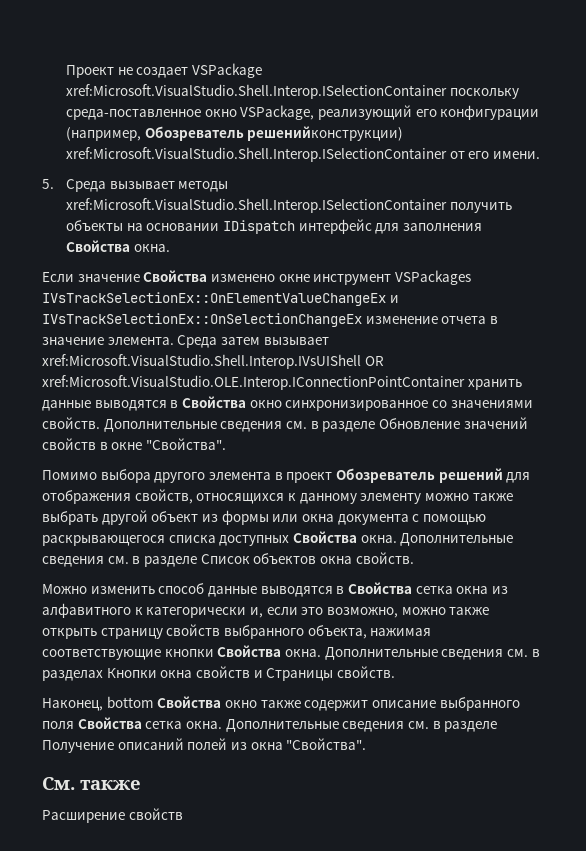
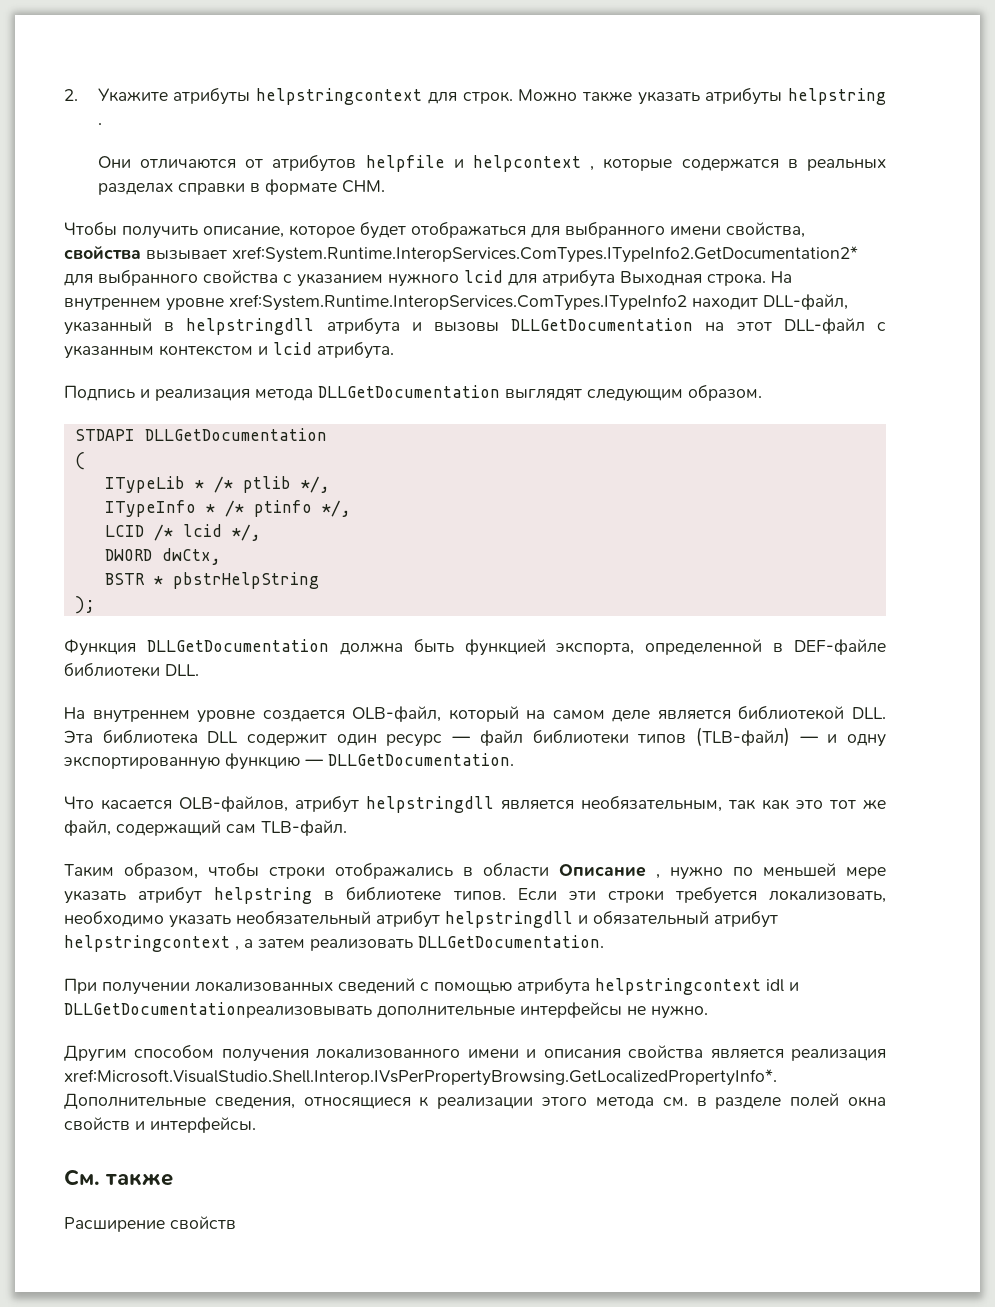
[65,63,262,78] [65,84,519,99] [65,105,540,120] [65,126,404,141] [65,147,540,162] [42,179,229,192] [65,198,512,213] [65,219,482,234] [65,240,170,252] [42,270,471,285] [42,292,399,306] [42,313,498,327] [42,335,329,348] [42,354,384,369] [42,375,522,390] [42,396,533,411] [42,417,528,432] [42,438,226,450] [42,468,531,483] [42,489,513,504] [42,510,486,525] [42,531,514,546] [42,552,414,567] [42,582,508,597] [42,603,490,618] [42,624,432,639] [42,645,540,660] [42,666,395,681] [42,696,520,711] [42,717,498,732] [42,738,367,753] Проект не создает VSPackage xref:Microsoft.VisualStudio.Shell.Interop.ISelectionContainer поскольку среда-поставленное окно VSPackage, реализующий его конфигурации (например, Обозреватель решенийконструкции) xref:Microsoft.VisualStudio.Shell.Interop.ISelectionContainer от его имени. // 5. Среда вызывает методы xref:Microsoft.VisualStudio.Shell.Interop.ISelectionContainer получить объекты на основании IDispatch интерфейс для заполнения Свойства окна. // Если значение Свойства изменено окне инструмент VSPackages IVsTrackSelectionEx::OnElementValueChangeEx и IVsTrackSelectionEx::OnSelectionChangeEx изменение отчета в значение элемента. Среда затем вызывает xref:Microsoft.VisualStudio.Shell.Interop.IVsUIShell OR xref:Microsoft.VisualStudio.OLE.Interop.IConnectionPointContainer хранить данные выводятся в Свойства окно синхронизированное со значениями свойств. Дополнительные сведения см. в разделе Обновление значений свойств в окне "Свойства". // Помимо выбора другого элемента в проект Обозреватель решений для отображения свойств, относящихся к данному элементу можно также выбрать другой объект из формы или окна документа с помощью раскрывающегося списка доступных Свойства окна. Дополнительные сведения см. в разделе Список объектов окна свойств. // Можно изменить способ данные выводятся в Свойства сетка окна из алфавитного к категорически и, если это возможно, можно также открыть страницу свойств выбранного объекта, нажимая соответствующие кнопки Свойства окна. Дополнительные сведения см. в разделах Кнопки окна свойств и Страницы свойств. // Наконец, bottom Свойства окно также содержит описание выбранного поля Свойства сетка окна. Дополнительные сведения см. в разделе Получение описаний полей из окна "Свойства". -> [64,87,886,105] [97,123,102,125] [97,154,886,172] [97,179,385,195] [64,221,805,239] [64,246,858,263] [64,269,792,287] [64,294,848,311] [64,317,887,335] [64,341,394,359] [64,384,762,402] [74,428,327,441] [74,452,85,470] [104,476,330,493] [104,500,351,517] [104,524,261,541] [104,548,221,565] [104,572,319,589] [74,596,95,614] [64,638,886,656] [64,662,199,677] [64,705,886,723] [64,727,887,747] [64,753,514,770] [64,795,886,813] [64,820,347,836] [64,862,886,880] [64,886,887,904] [64,910,778,928] [64,935,604,952] [64,977,799,995] [64,1002,708,1019] [64,1044,887,1062] [64,1069,777,1086] [64,1093,887,1109] [64,1117,256,1133] 2. Укажите атрибуты helpstringcontext для строк. Можно также указать атрибуты helpstring . // Они отличаются от атрибутов helpfile и helpcontext , которые содержатся в реальных разделах справки в формате CHM. // Чтобы получить описание, которое будет отображаться для выбранного имени свойства, свойства вызывает xref:System.Runtime.InteropServices.ComTypes.ITypeInfo2.GetDocumentation2* для выбранного свойства с указанием нужного lcid для атрибута Выходная строка. На внутреннем уровне xref:System.Runtime.InteropServices.ComTypes.ITypeInfo2 находит DLL-файл, указанный в helpstringdll атрибута и вызовы DLLGetDocumentation на этот DLL-файл с указанным контекстом и lcid атрибута. // Подпись и реализация метода DLLGetDocumentation выглядят следующим образом. // STDAPI DLLGetDocumentation // ( // ITypeLib * /* ptlib */, // ITypeInfo * /* ptinfo */, // LCID /* lcid */, // DWORD dwCtx, // BSTR * pbstrHelpString // ); // Функция DLLGetDocumentation должна быть функцией экспорта, определенной в DEF-файле библиотеки DLL. // На внутреннем уровне создается OLB-файл, который на самом деле является библиотекой DLL. Эта библиотека DLL содержит один ресурс — файл библиотеки типов (TLB-файл) — и одну экспортированную функцию — DLLGetDocumentation. // Что касается OLB-файлов, атрибут helpstringdll является необязательным, так как это тот же файл, содержащий сам TLB-файл. // Таким образом, чтобы строки отображались в области Описание , нужно по меньшей мере указать атрибут helpstring в библиотеке типов. Если эти строки требуется локализовать, необходимо указать необязательный атрибут helpstringdll и обязательный атрибут helpstringcontext , а затем реализовать DLLGetDocumentation. // При получении локализованных сведений с помощью атрибута helpstringcontext idl и DLLGetDocumentationреализовывать дополнительные интерфейсы не нужно. // Другим способом получения локализованного имени и описания свойства является реализация xref:Microsoft.VisualStudio.Shell.Interop.IVsPerPropertyBrowsing.GetLocalizedPropertyInfo*. Дополнительные сведения, относящиеся к реализации этого метода см. в разделе полей окна свойств и интерфейсы.

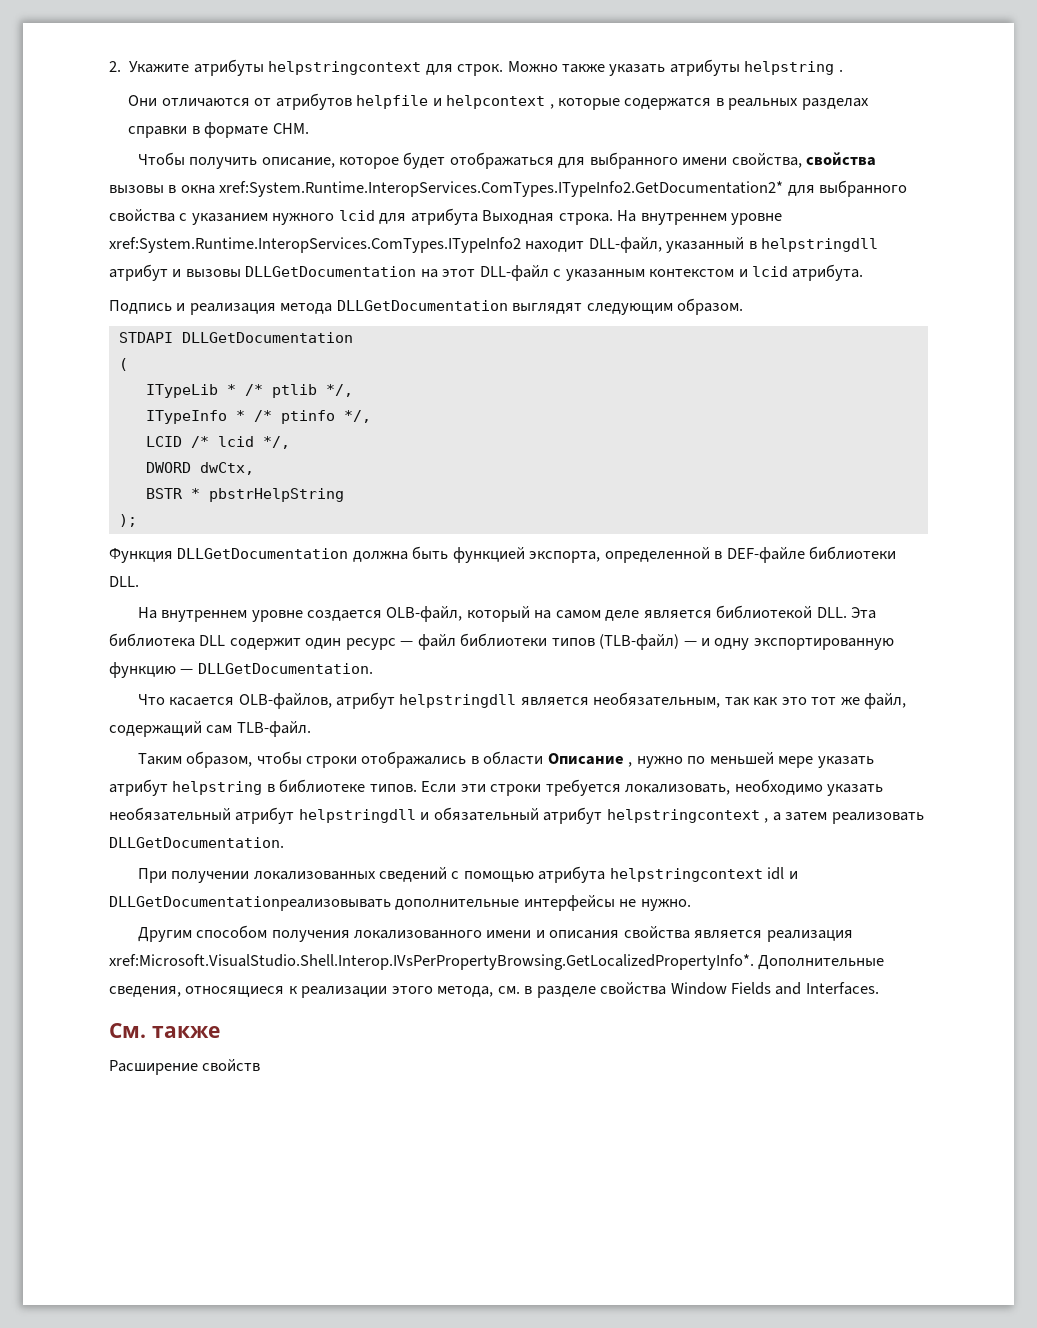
[146,250,227,259] вызывает -> [109,185,215,194] вызовы в окна
[326,317,400,335] атрибута -> [109,264,168,281] атрибут
[595,1097,654,1109] метода -> [437,986,494,997] метода,
[790,1093,887,1107] [64,1117,256,1133] полей окна свойств и интерфейсы. -> [600,982,879,995] свойства Window Fields and Interfaces.

